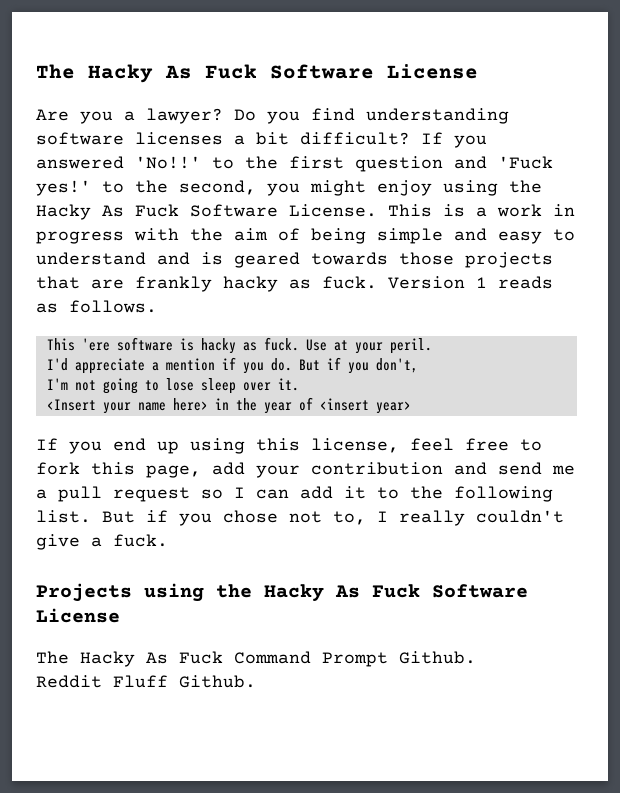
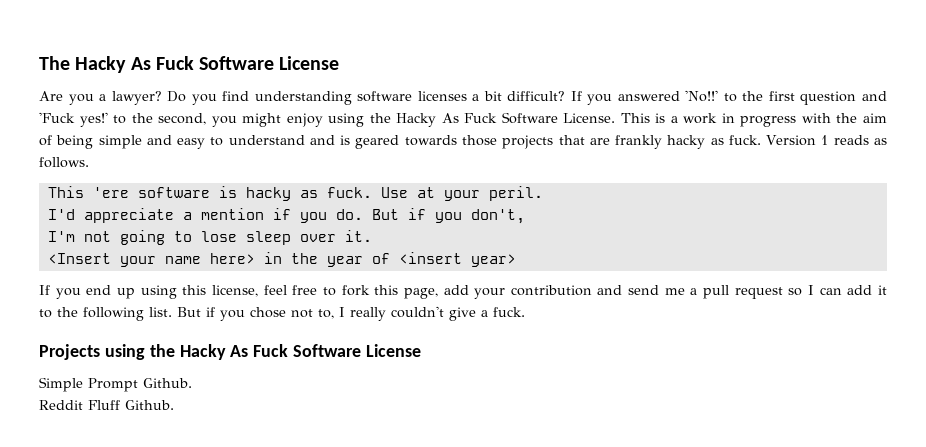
[36,651,311,667] The Hacky As Fuck Command -> [39,377,83,392] Simple

